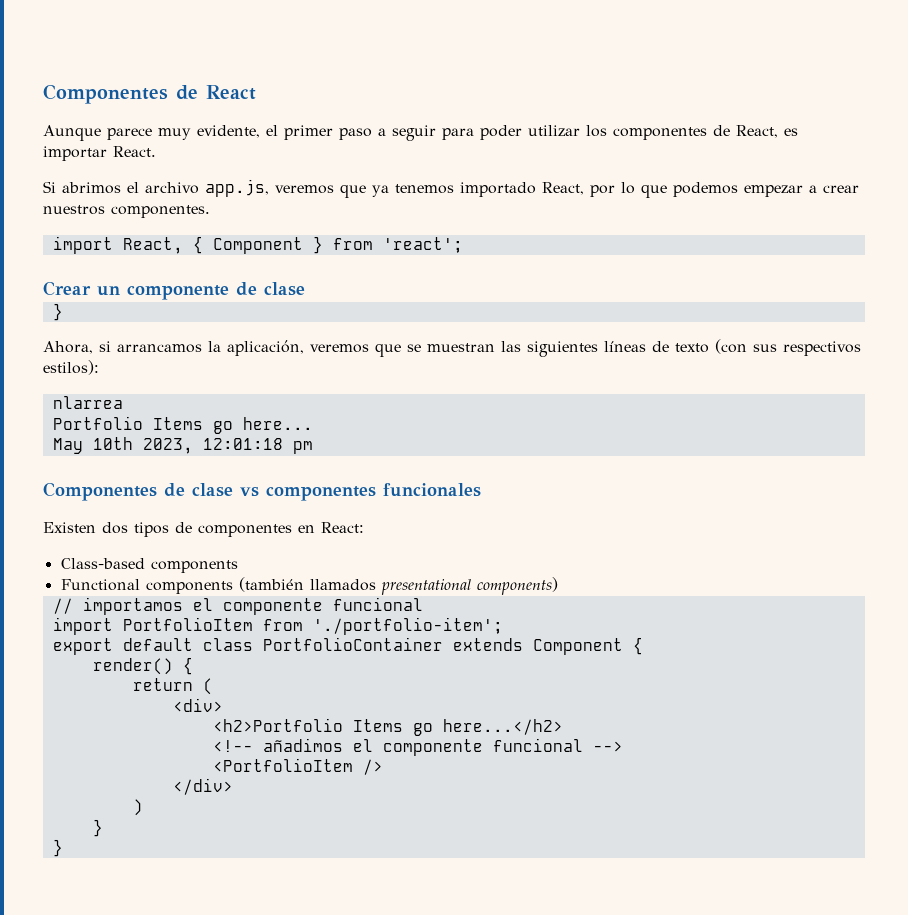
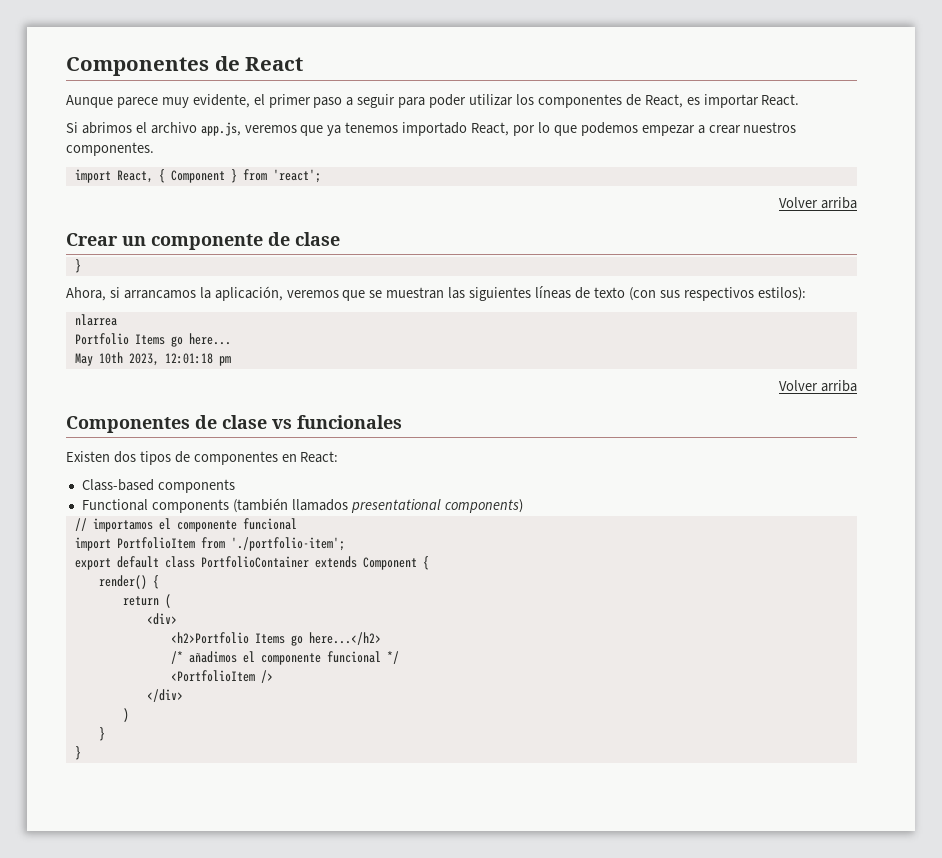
(463, 245) none -> [779,197,857,209] // Volver arriba
(313, 447) none -> [779,380,857,392] // Volver arriba
[266,486,376,501] componentes -> (292, 424) none
[212,740,253,752] <!-- -> [170,651,183,664] /*
[592,741,623,752] --> -> [386,651,399,664] */

